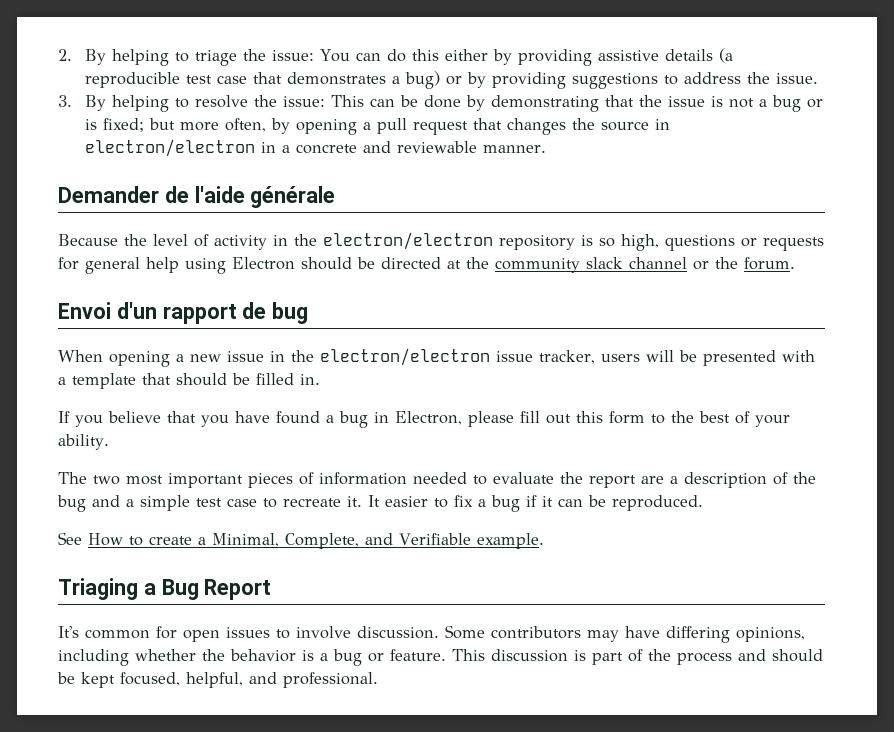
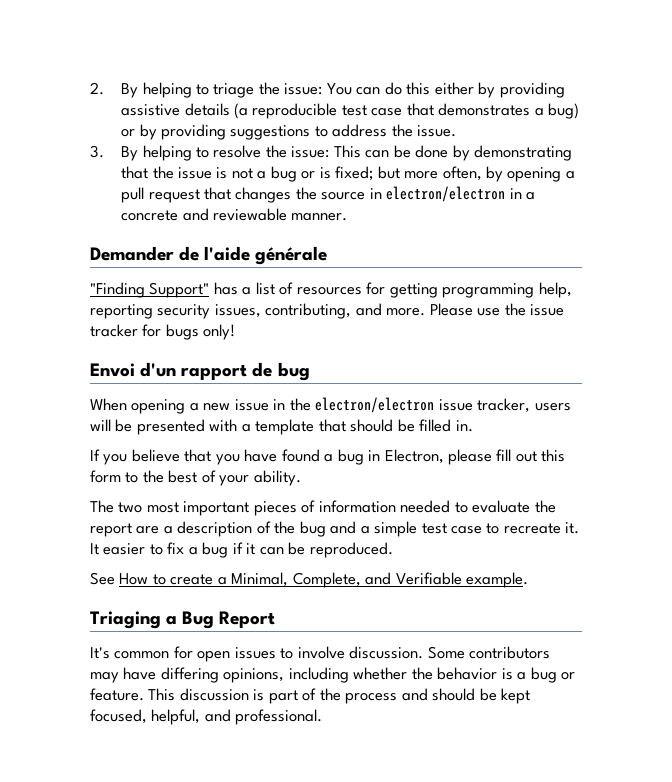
[58,232,824,251] [58,257,795,274] Because the level of activity in the electron/electron repository is so high, questions or requests for general help using Electron should be directed at the community slack channel or the forum. -> [90,282,572,298] [90,303,565,319] [90,324,236,340] "Finding Support" has a list of resources for getting programming help, reporting security issues, contributing, and more. Please use the issue tracker for bugs only!

